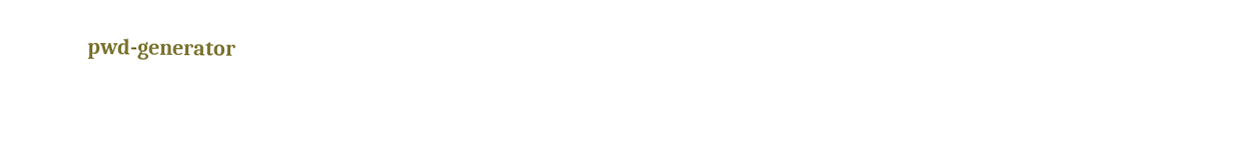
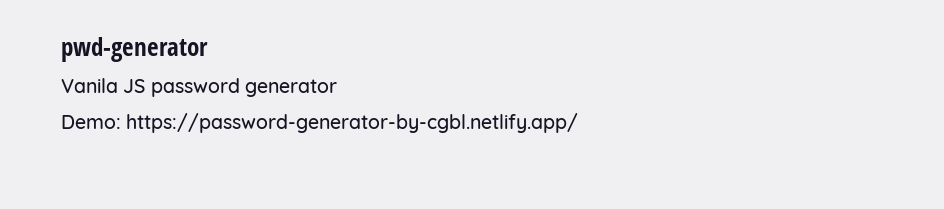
(236, 49) none -> [61,78,337,97] [61,113,579,133] // Vanila JS password generator // Demo: https://password-generator-by-cgbl.netlify.app/

